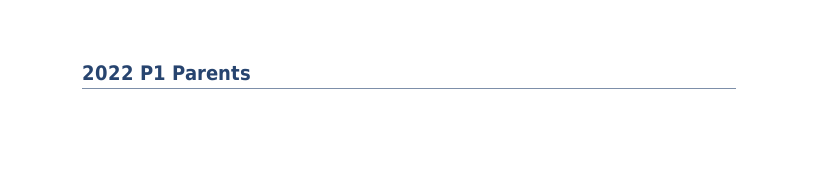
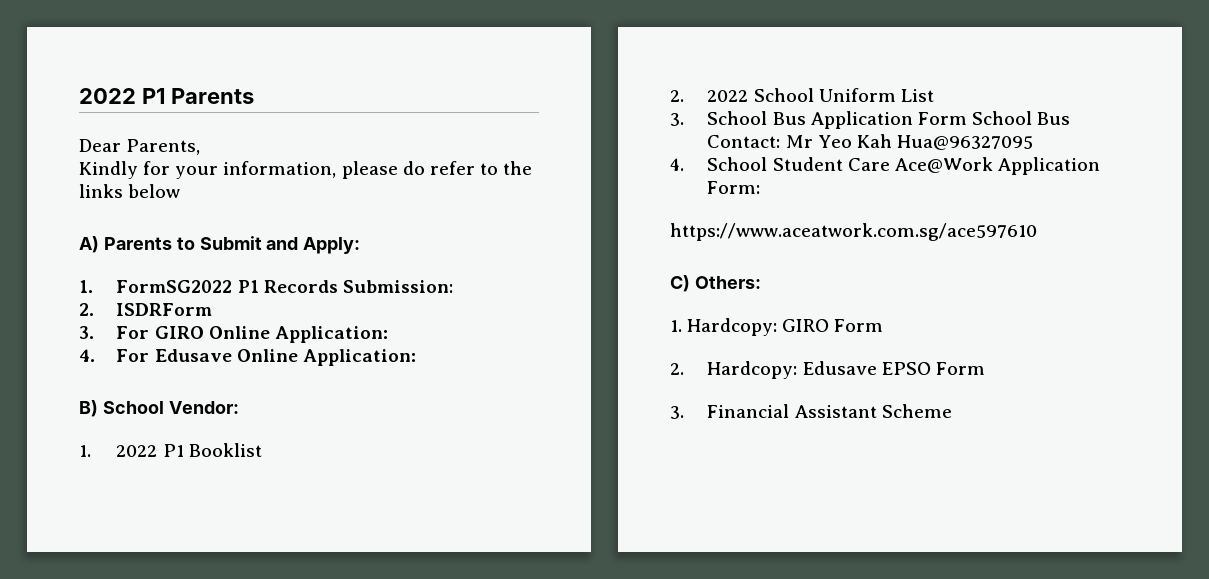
(251, 73) none -> [79,139,201,155] [79,161,533,179] [79,184,181,198] [79,236,361,254] [79,280,453,293] [79,303,213,316] [79,326,388,343] [79,349,416,366] [79,400,239,417] [79,443,262,457] [670,88,934,102] [670,111,1071,129] [707,134,1033,150] [670,157,1100,175] [707,181,761,194] [670,223,1037,241] [670,275,761,292] [670,318,884,336] [670,361,985,379] [670,404,952,419] // Dear Parents, // Kindly for your information, please do refer to the links below // A) Parents to Submit and Apply: // 1. FormSG2022 P1 Records Submission: // 2. ISDRForm // 3. For GIRO Online Application: // 4. For Edusave Online Application: // B) School Vendor: // 1. 2022 P1 Booklist // 2. 2022 School Uniform List // 3. School Bus Application Form School Bus Contact: Mr Yeo Kah Hua@96327095 // 4. School Student Care Ace@Work Application Form: // https://www.aceatwork.com.sg/ace597610 // C) Others: // 1. Hardcopy: GIRO Form // 2. Hardcopy: Edusave EPSO Form // 3. Financial Assistant Scheme

